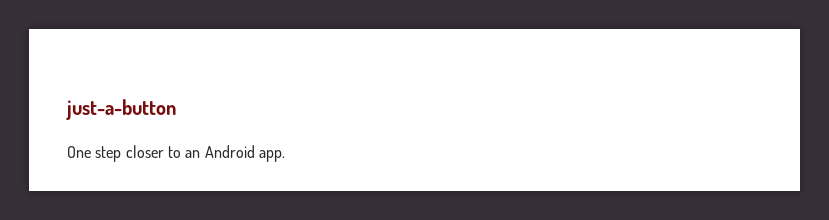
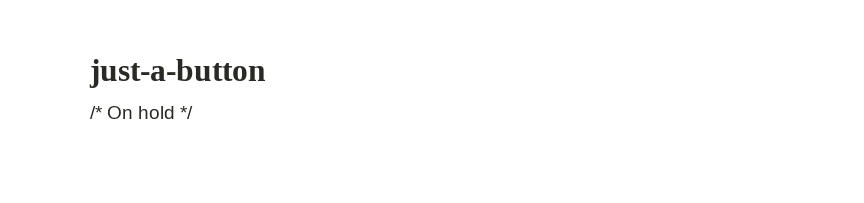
[67,145,285,162] One step closer to an Android app. -> [90,106,194,119] /* On hold */

